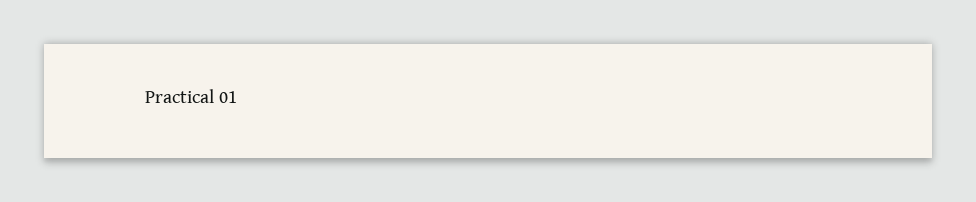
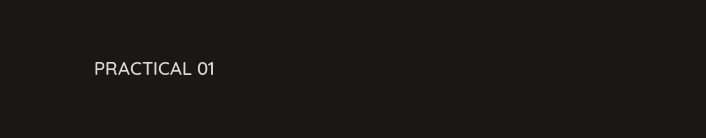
[145,89,214,103] Practical -> [94,61,192,75] PRACTICAL

